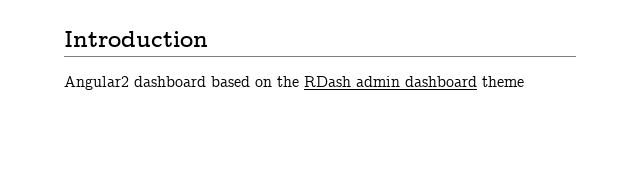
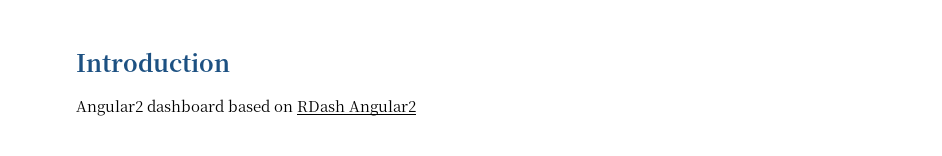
[277,76,524,87] the RDash admin dashboard theme -> [297,100,417,116] RDash Angular2

